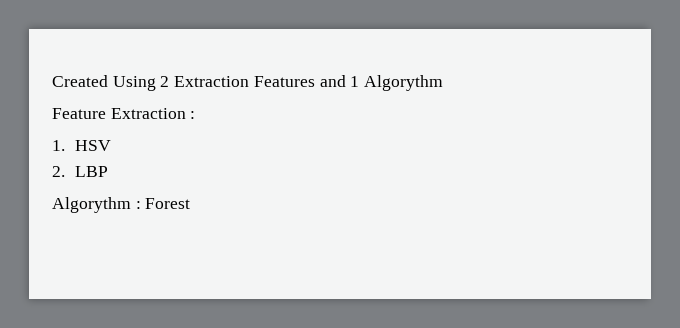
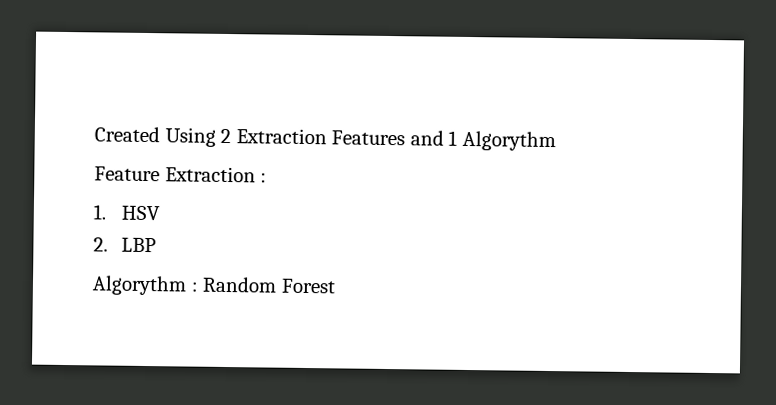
(141, 205) none -> [202,276,278,293] Random

